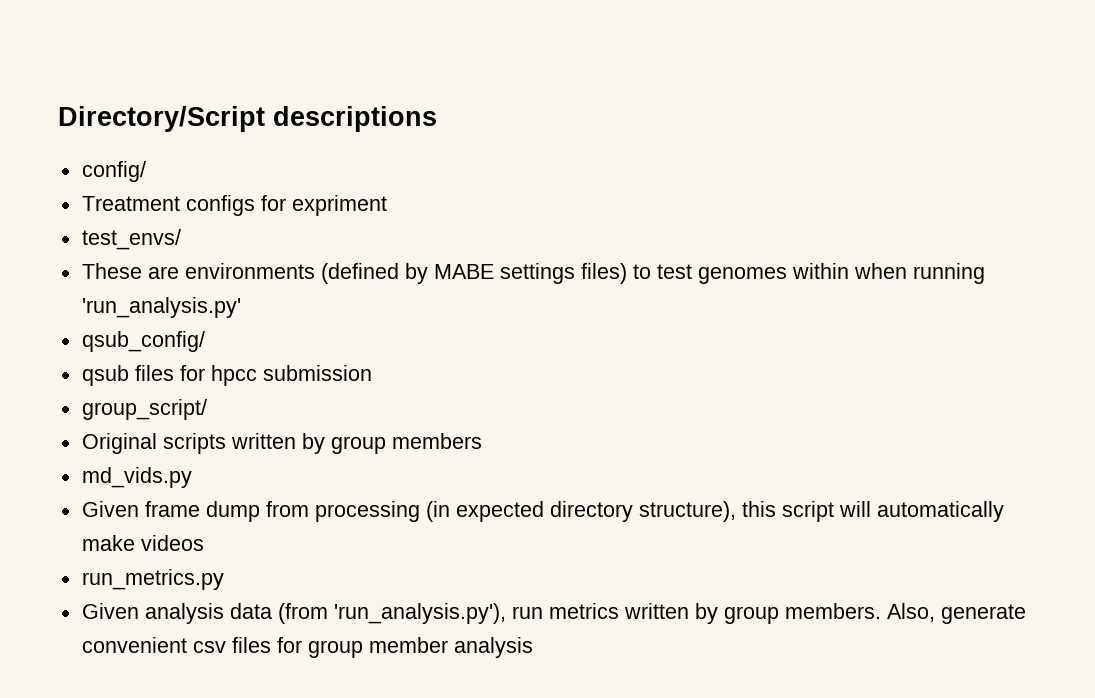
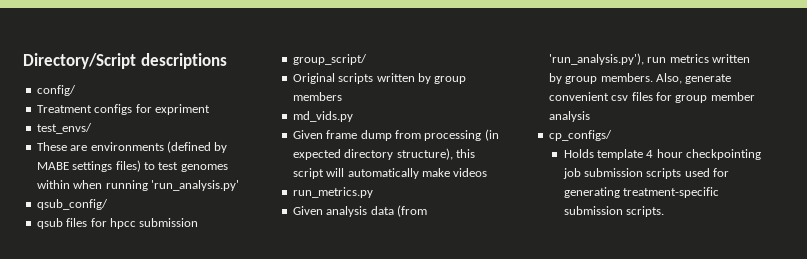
(533, 647) none -> [548,130,612,141] [563,149,762,160] [562,168,730,179] [563,187,719,198] [563,206,664,217] // cp_configs/ // Holds template 4 hour checkpointing job submission scripts used for generating treatment-specific submission scripts.

